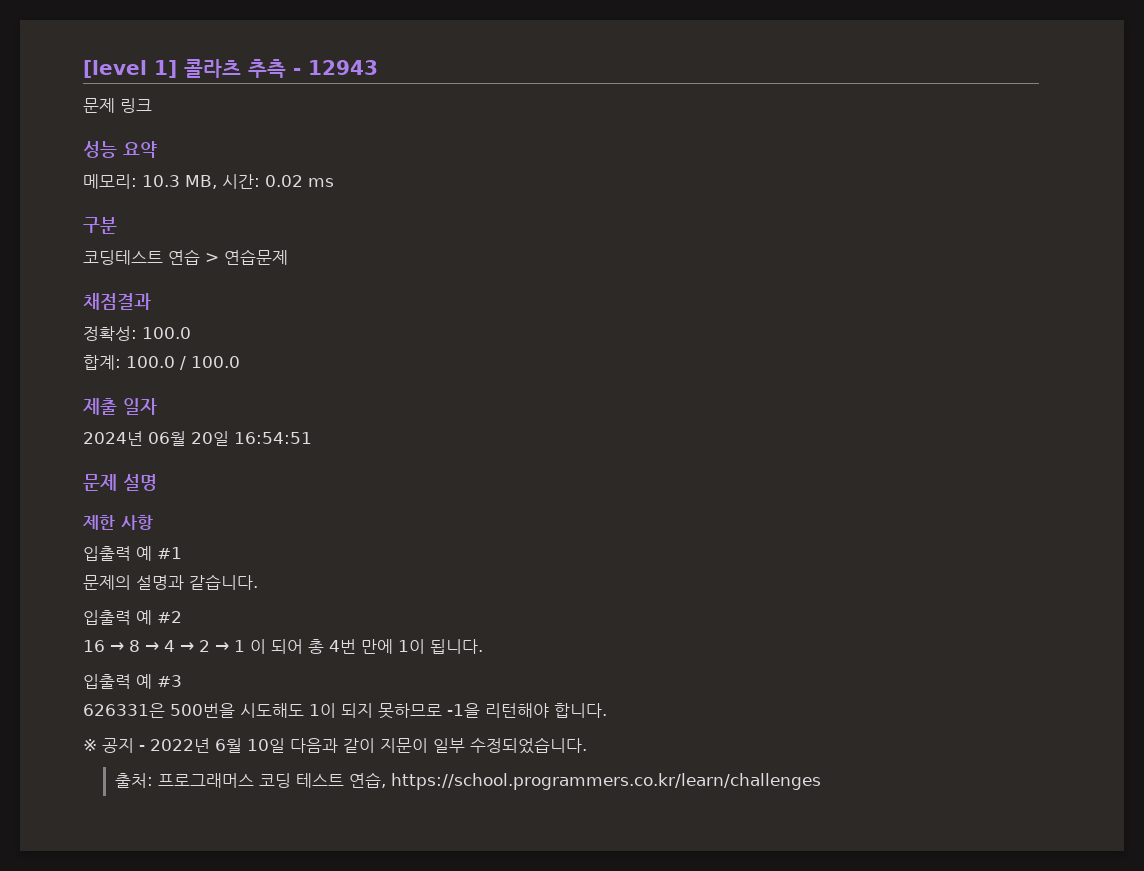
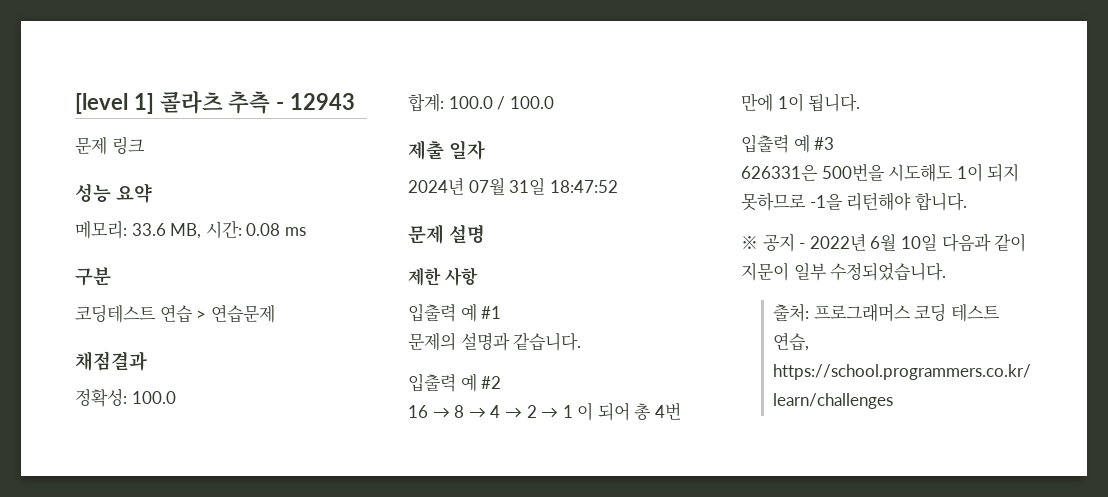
[142,175,180,187] 10.3 -> [131,223,166,236] 33.6
[265,175,303,187] 0.02 -> [246,223,281,236] 0.08
[148,431,312,446] 06월 20일 16:54:51 -> [468,178,618,195] 07월 31일 18:47:52

